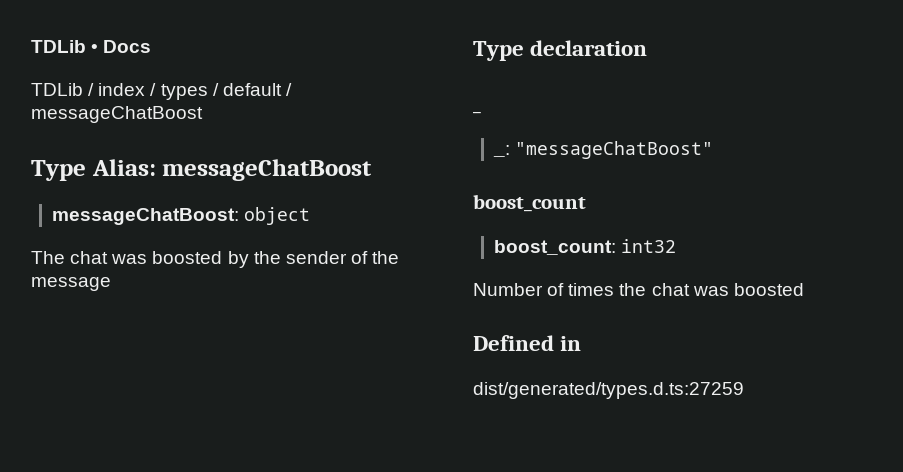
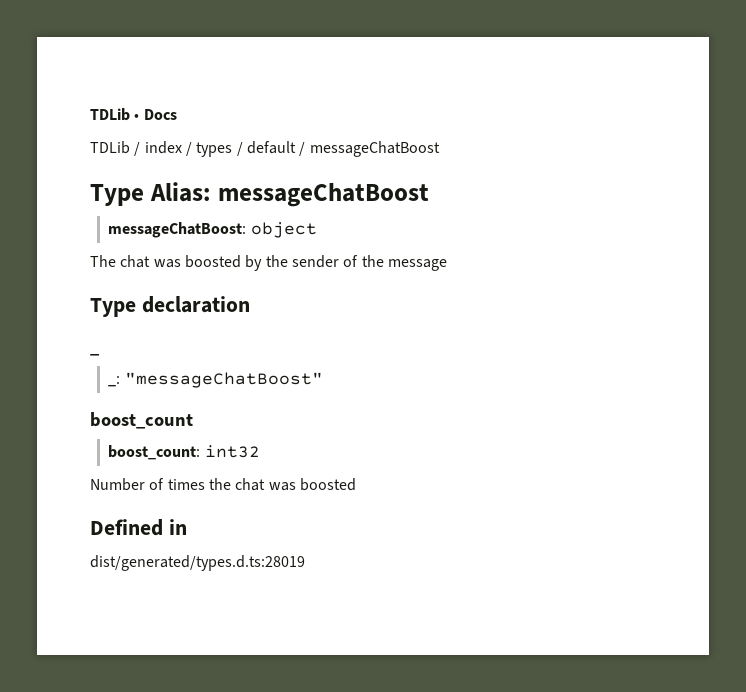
[473,382,744,399] dist/generated/types.d.ts:27259 -> [90,555,305,571] dist/generated/types.d.ts:28019

